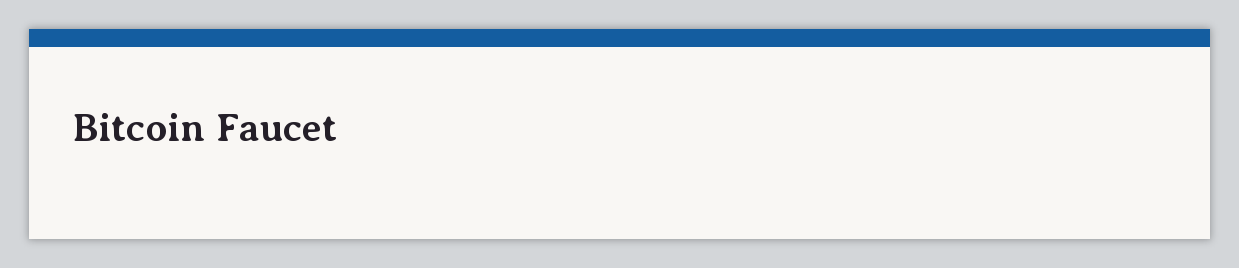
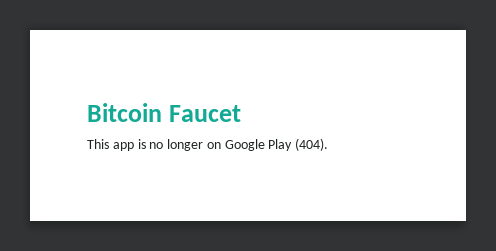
(337, 127) none -> [87,138,329,151] // This app is no longer on Google Play (404).

